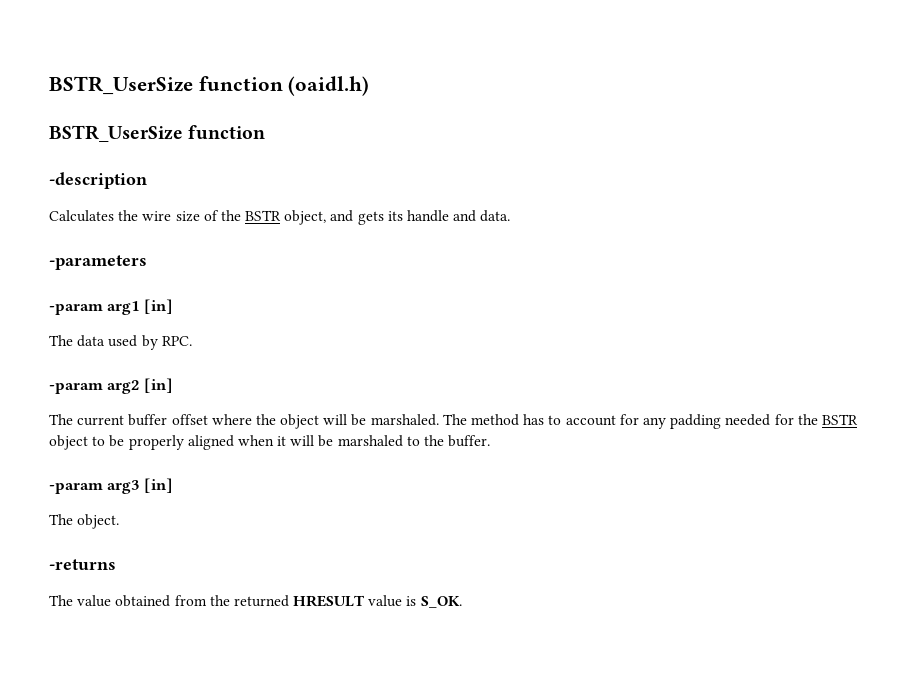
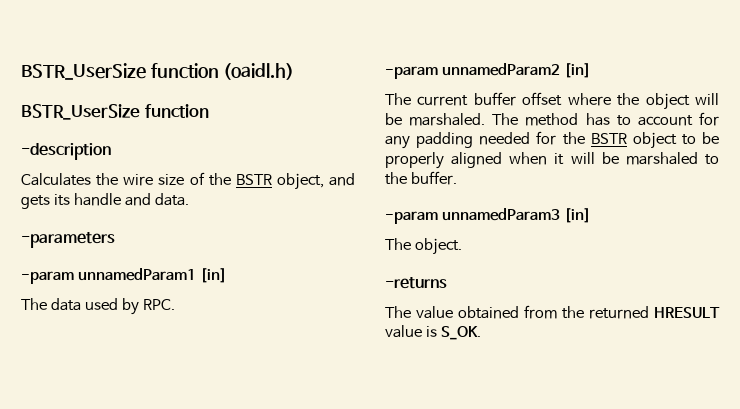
[107,301,140,315] arg1 -> [78,268,197,281] unnamedParam1
[107,380,140,394] arg2 -> [442,63,561,76] unnamedParam2
[107,480,140,494] arg3 -> [442,208,561,221] unnamedParam3

